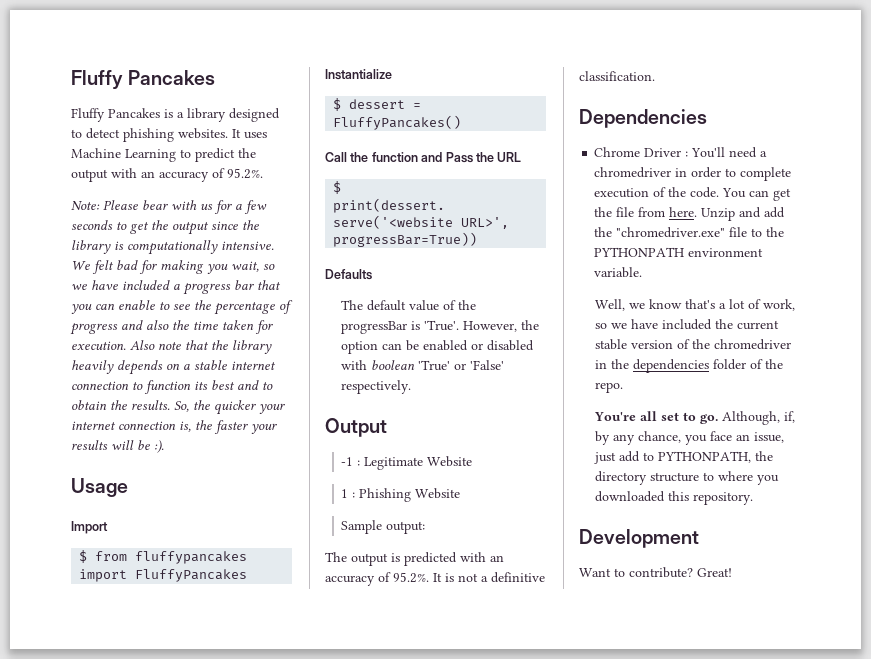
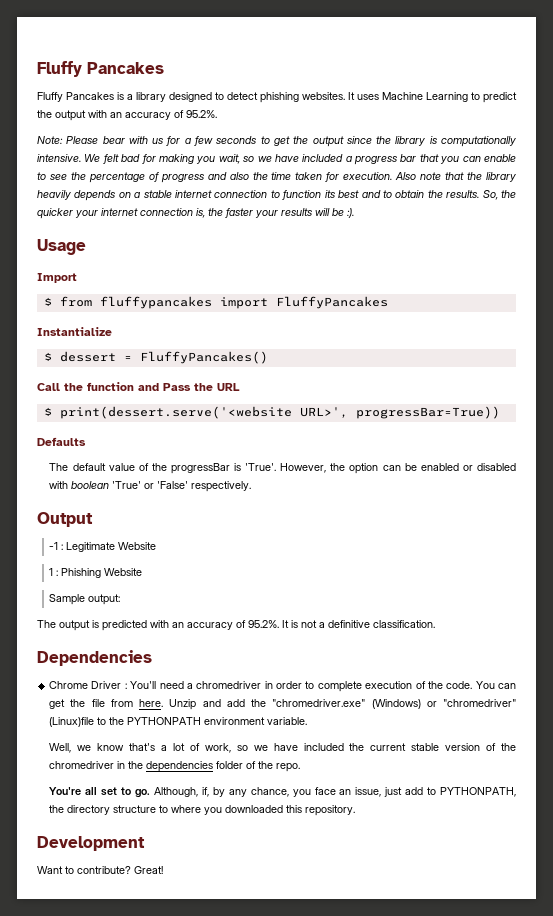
[729,227,748,237] file -> [371,699,516,709] [49,717,95,727] (Windows) or "chromedriver" (Linux)file

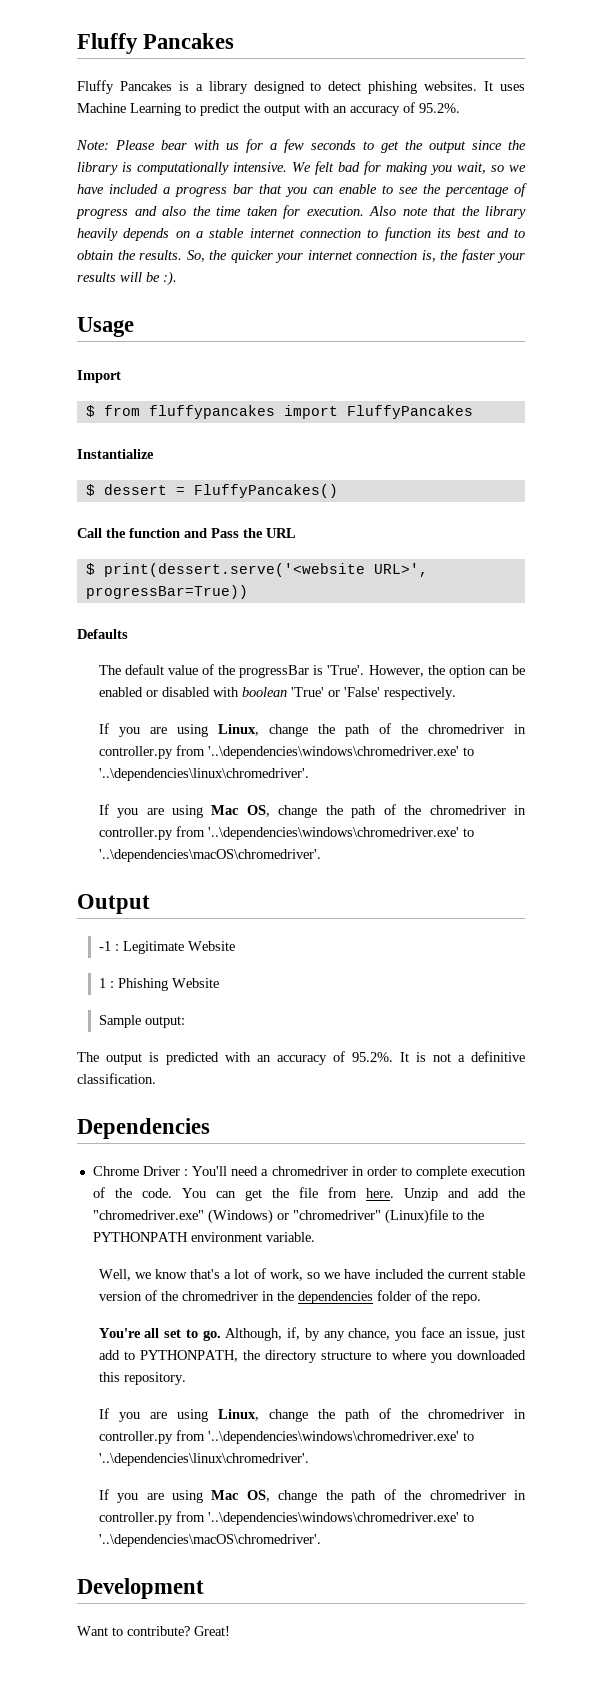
(252, 486) none -> [98,723,526,737] [98,745,474,759] [98,768,309,781] [98,804,527,818] [98,826,474,840] [98,849,321,862] // If you are using Linux, change the path of the chromedriver in controller.py from '..\dependencies\windows\chromedriver.exe' to '..\dependencies\linux\chromedriver'. // If you are using Mac OS, change the path of the chromedriver in controller.py from '..\dependencies\windows\chromedriver.exe' to '..\dependencies\macOS\chromedriver'.
(356, 810) none -> [98,1408,526,1422] [98,1430,474,1444] [98,1453,309,1466] [98,1489,527,1503] [98,1511,474,1525] [98,1534,321,1547] // If you are using Linux, change the path of the chromedriver in controller.py from '..\dependencies\windows\chromedriver.exe' to '..\dependencies\linux\chromedriver'. // If you are using Mac OS, change the path of the chromedriver in controller.py from '..\dependencies\windows\chromedriver.exe' to '..\dependencies\macOS\chromedriver'.

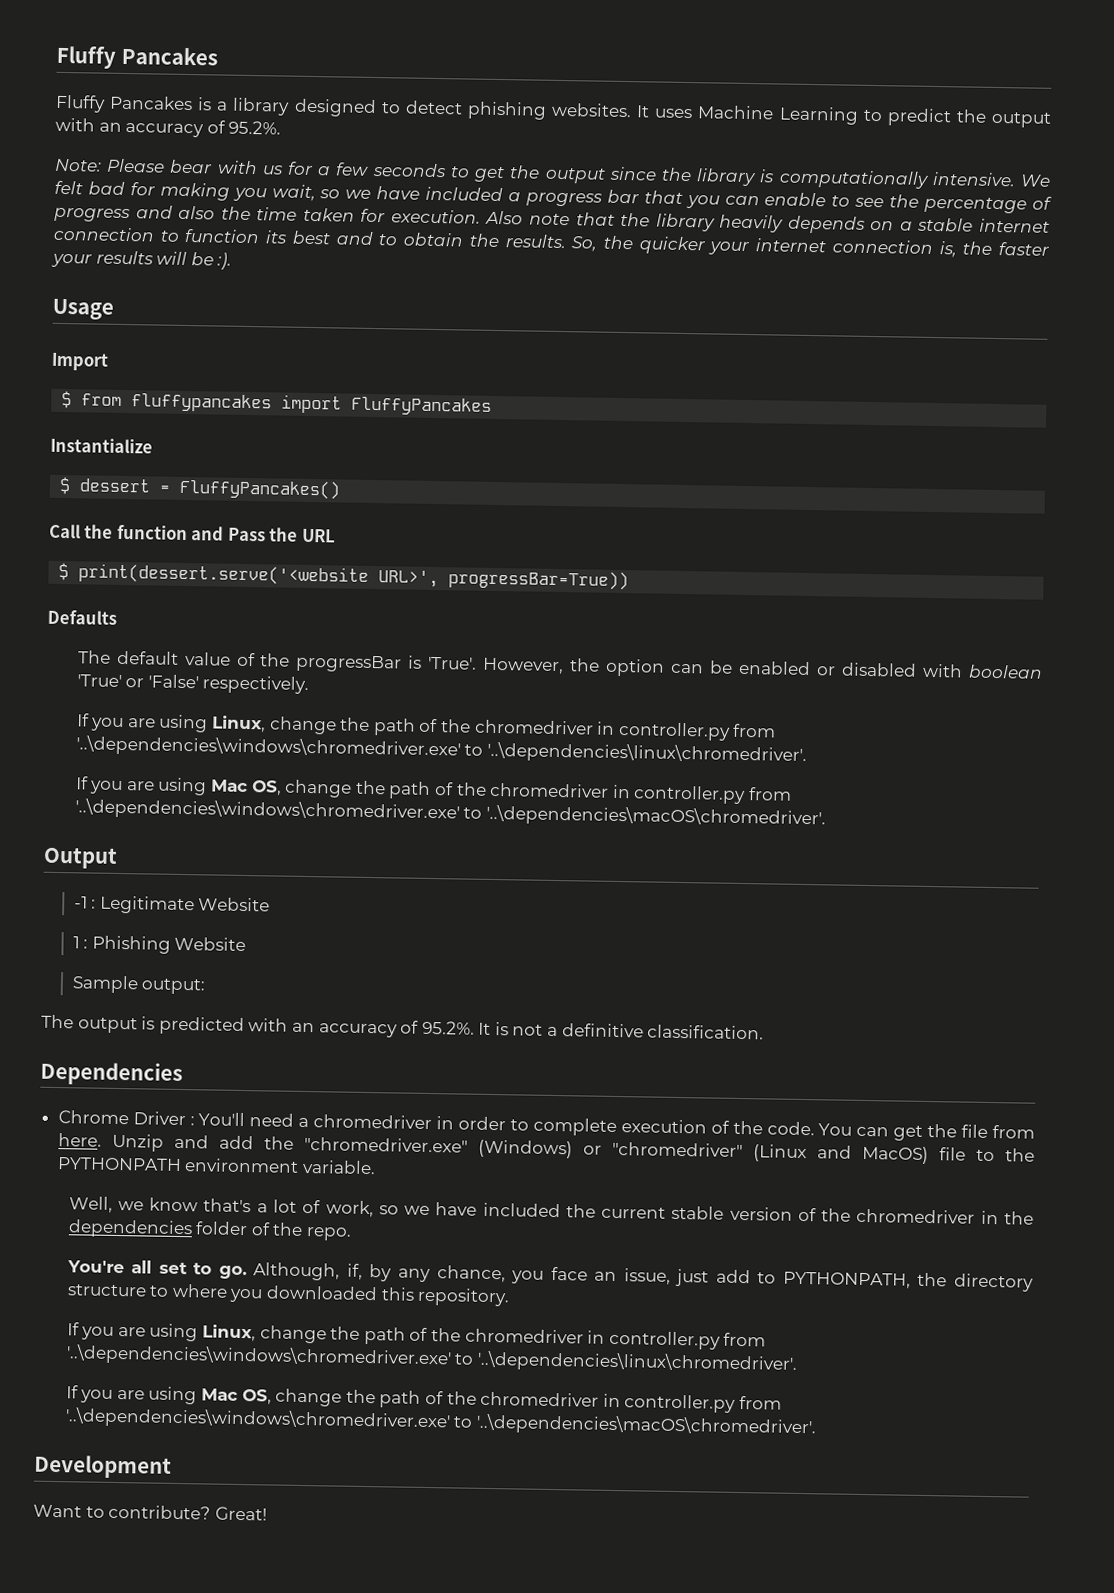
[384,1209,448,1224] (Linux)file -> [752,1144,966,1165] (Linux and MacOS) file

